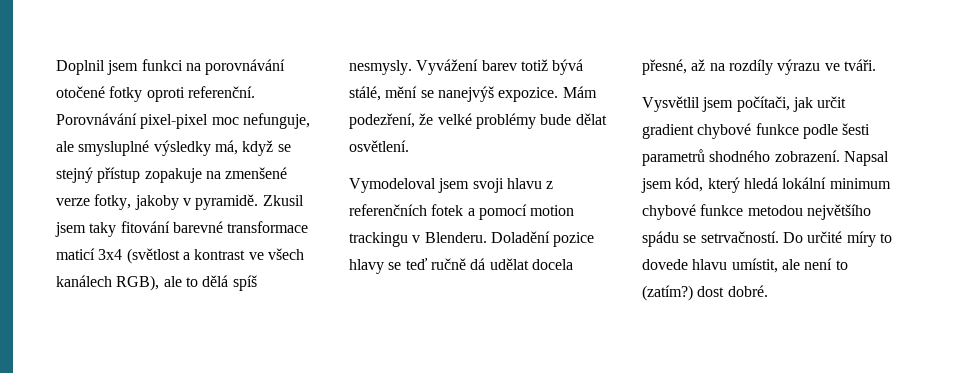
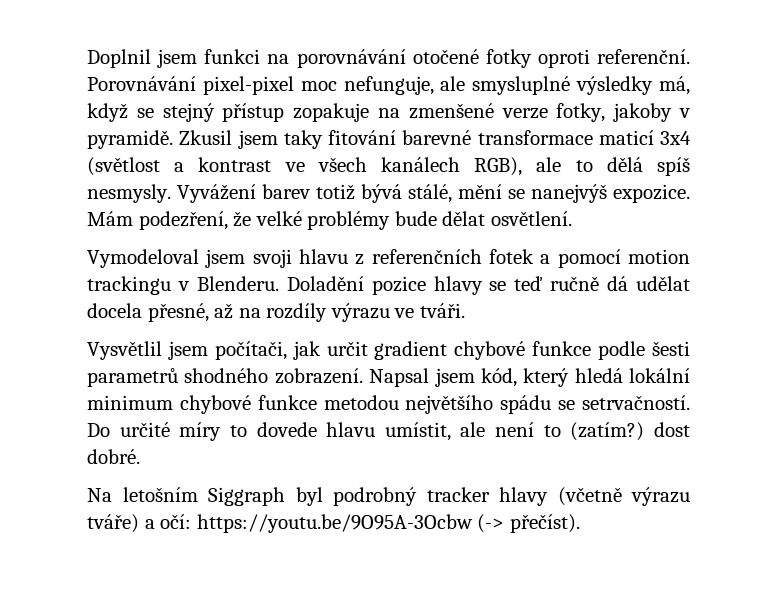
(768, 291) none -> [87,487,690,506] [87,514,580,533] // Na letošním Siggraph byl podrobný tracker hlavy (včetně výrazu tváře) a očí: https://youtu.be/9O95A-3Ocbw (-> přečíst).

